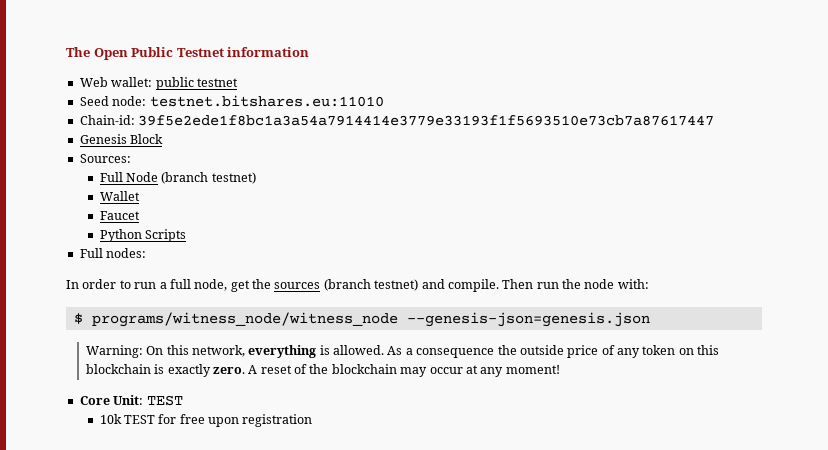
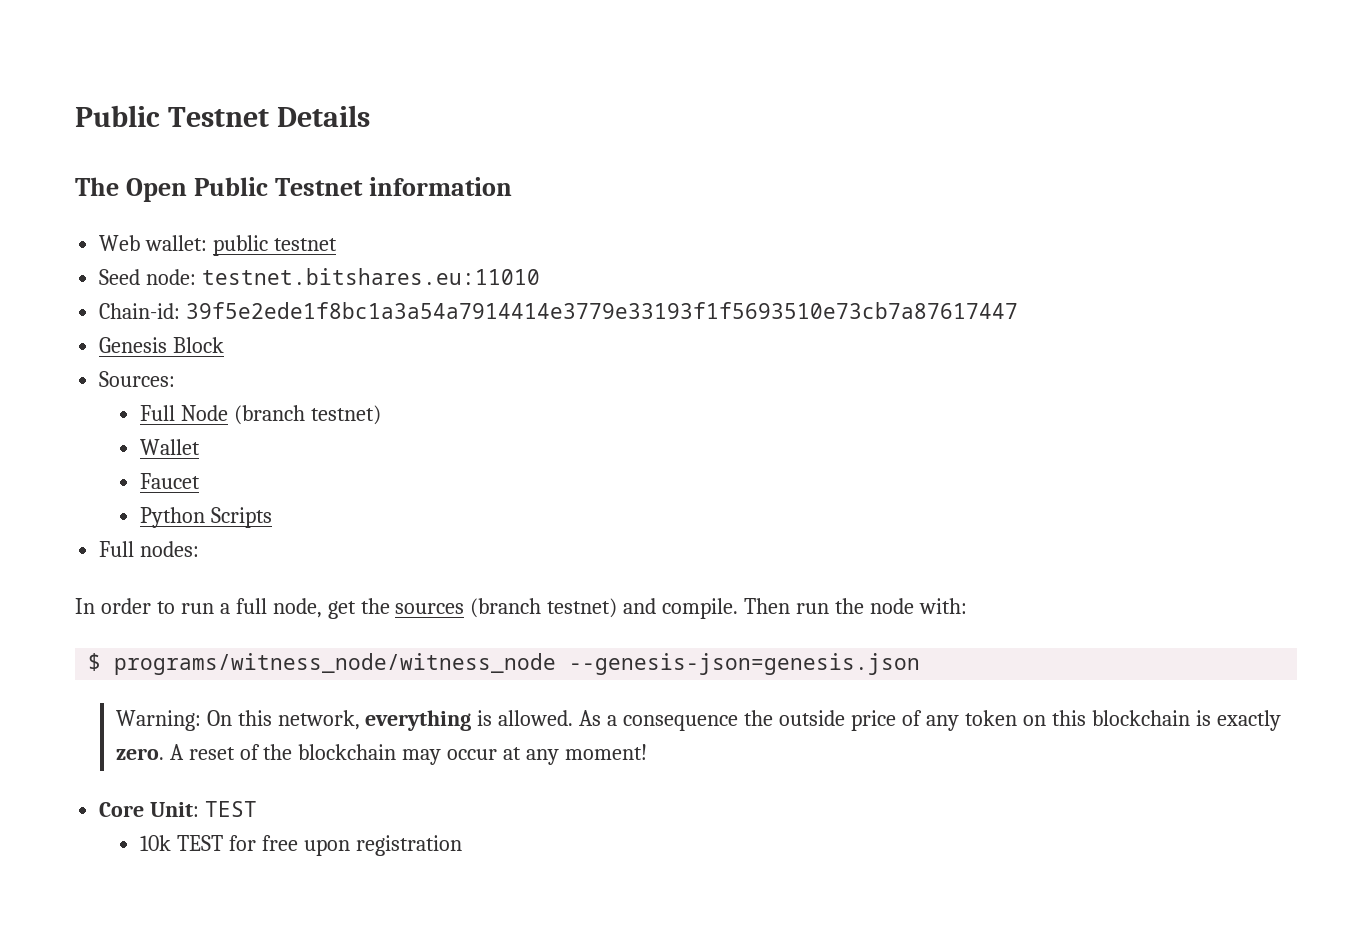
(66, 52) none -> [75,105,370,127] Public Testnet Details //

